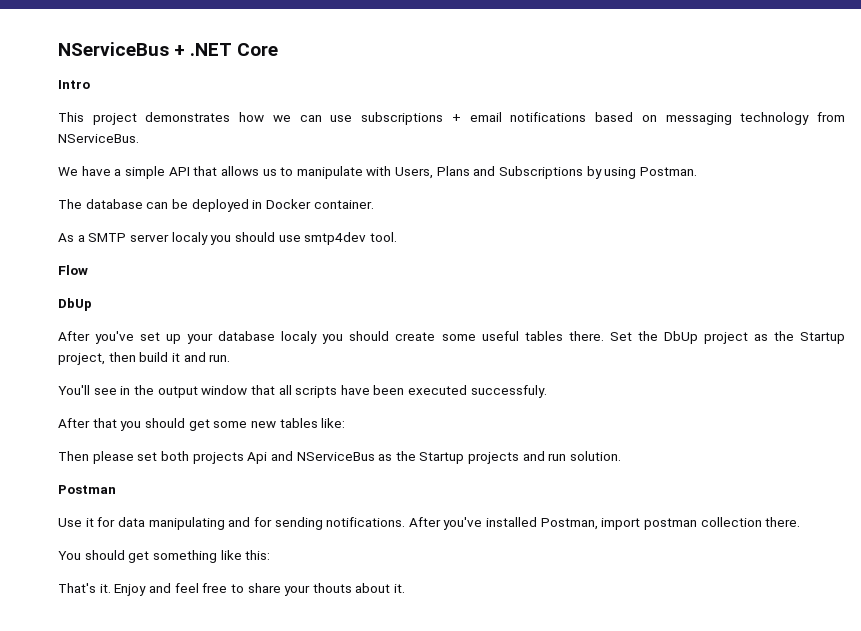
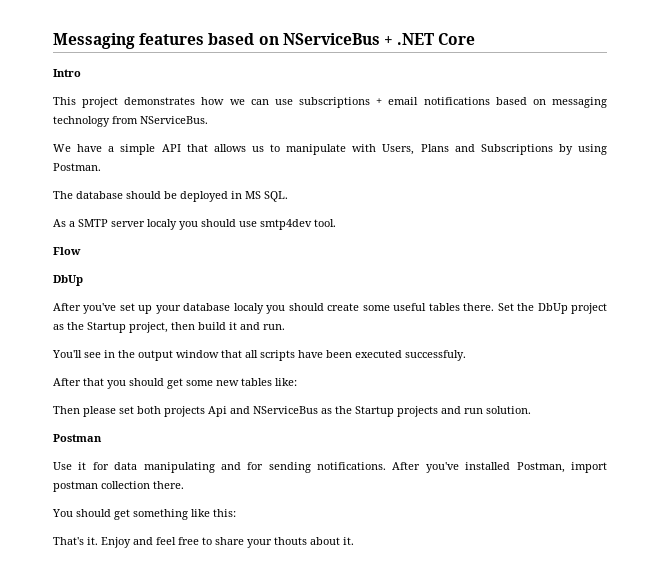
(58, 49) none -> [53,33,279,49] Messaging features based on
[146,202,169,209] can -> [126,191,161,199] should
[265,199,374,209] Docker container. -> [245,191,288,202] MS SQL.

